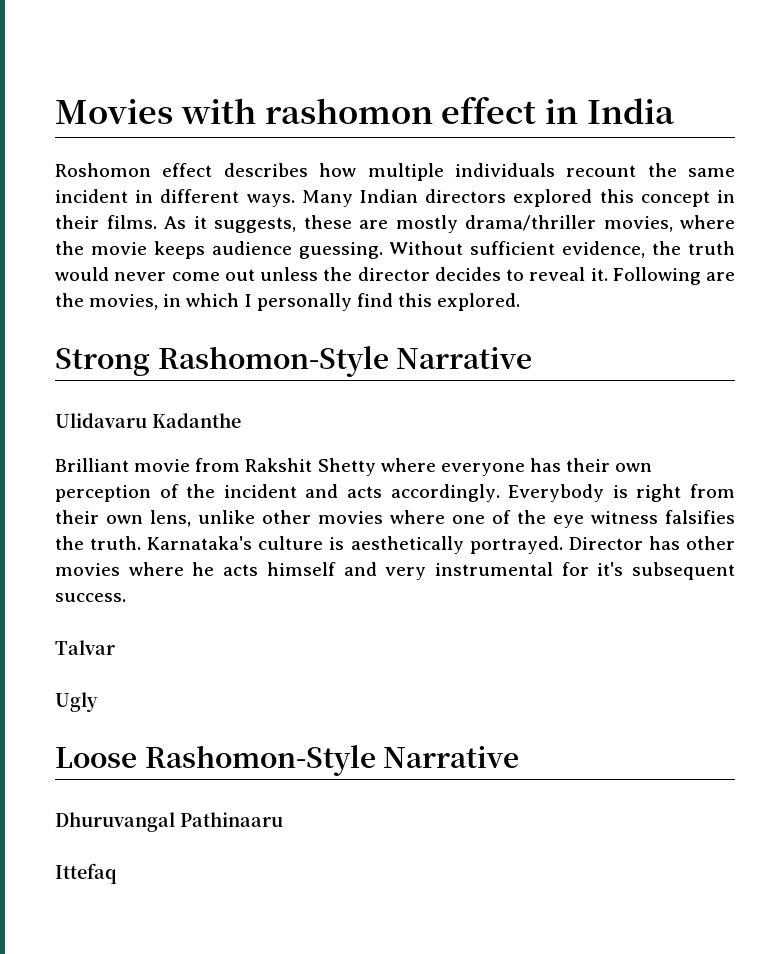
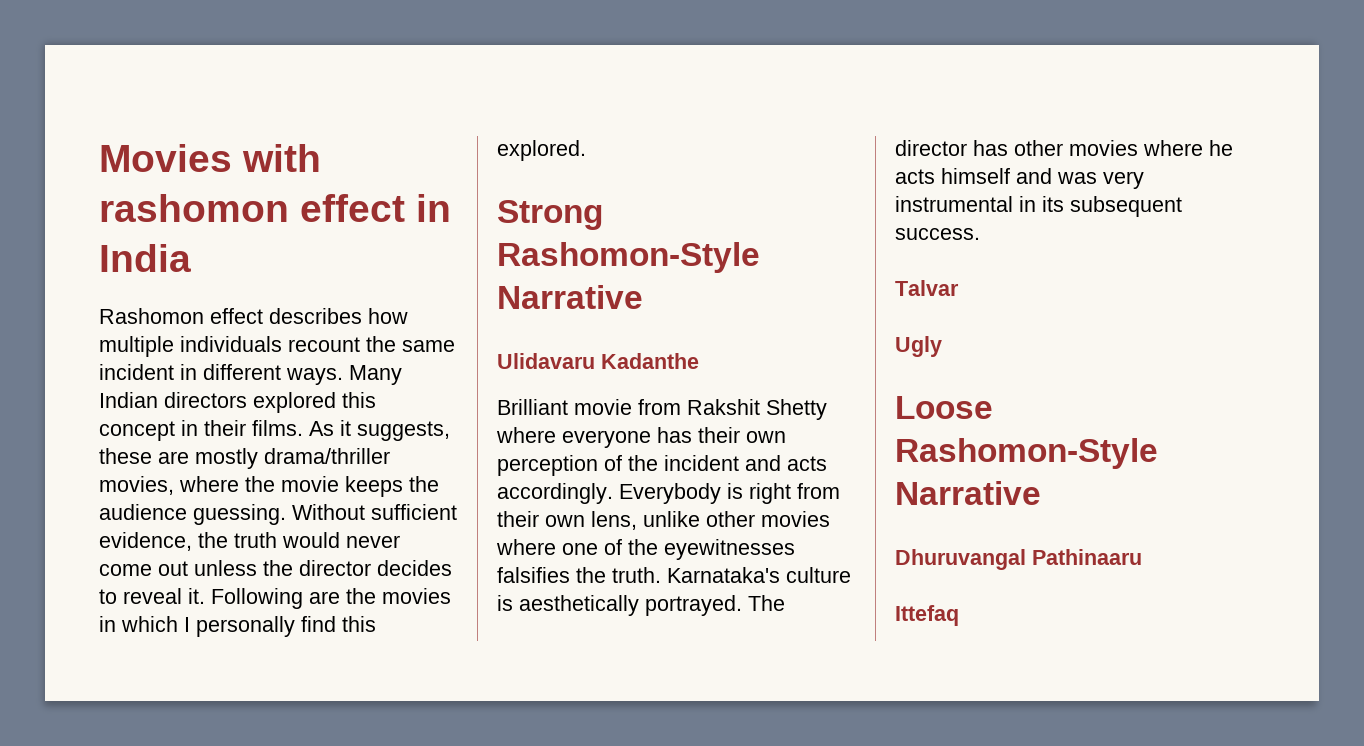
[55,163,151,177] Roshomon -> [99,308,204,324] Rashomon
(205, 250) none -> [409,476,439,492] the
[89,294,159,310] movies, -> [382,588,451,604] movies
[553,511,658,528] eye witness -> [664,539,795,560] eyewitnesses
[568,537,643,550] Director -> [748,595,785,611] [895,140,967,156] The director
(377, 569) none -> [1057,172,1097,184] was
[561,562,624,576] for it's -> [1019,196,1064,212] in its

